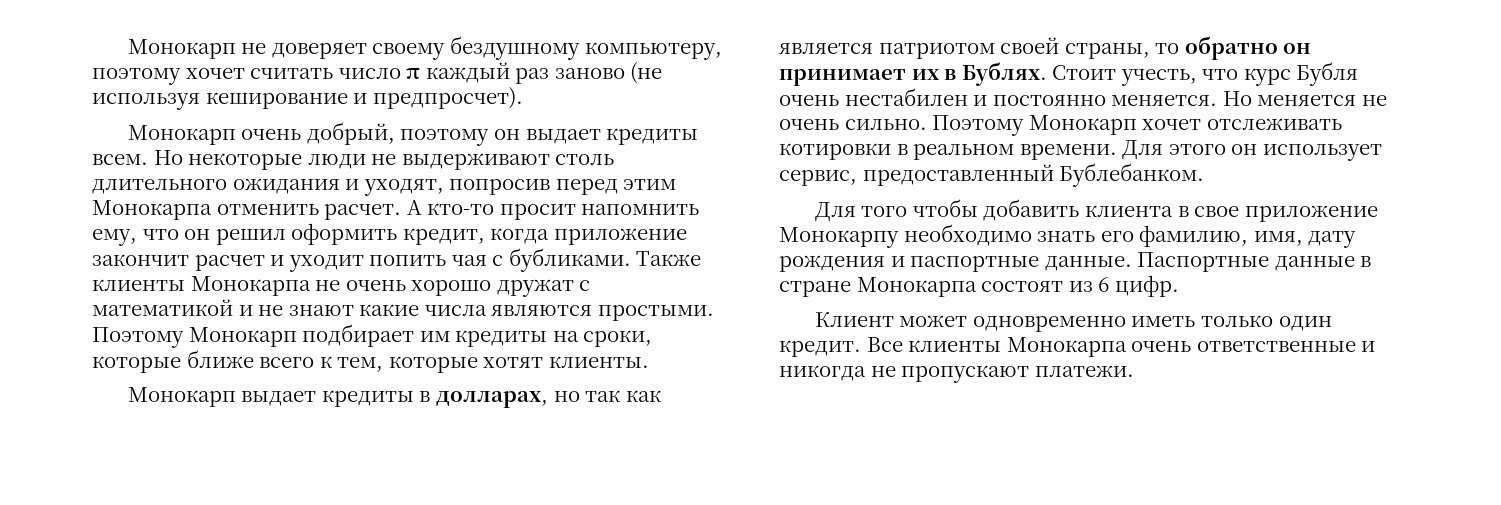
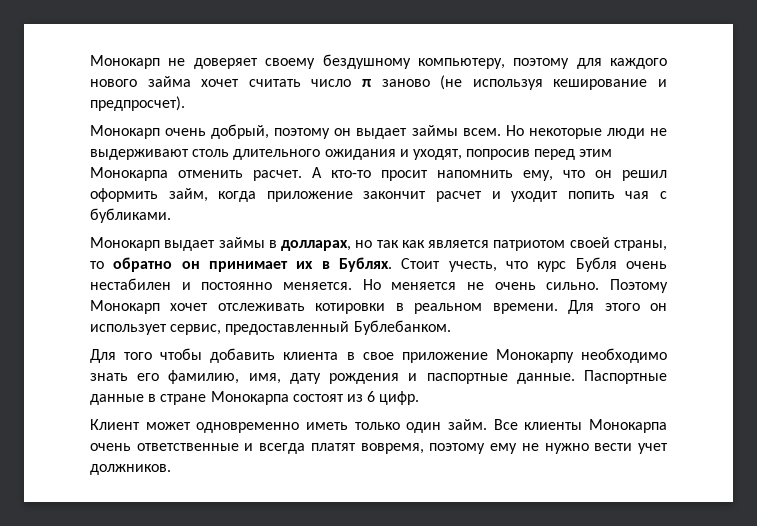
(181, 76) none -> [576,58,667,69] [90,76,191,87] для каждого нового займа
[425,62,550,84] каждый раз -> (371, 83) none
[606,128,699,145] кредиты -> [411,125,458,136] займы
[402,228,485,245] кредит, -> [168,188,208,202] займ,
[636,251,702,266] [92,276,591,297] [92,299,714,321] [92,324,653,348] [92,350,649,373] Также клиенты Монокарпа не очень хорошо дружат с математикой и не знают какие числа являются простыми. Поэтому Монокарп подбирает им кредиты на сроки, которые ближе всего к тем, которые хотят клиенты. -> (171, 215) none
[321,390,414,407] кредиты -> [218,237,265,248] займы
[779,340,861,357] кредит. -> [448,419,488,430] займ.
[779,365,1134,383] никогда не пропускают платежи. -> [259,443,669,454] [90,464,171,475] всегда платят вовремя, поэтому ему не нужно вести учет должников.

